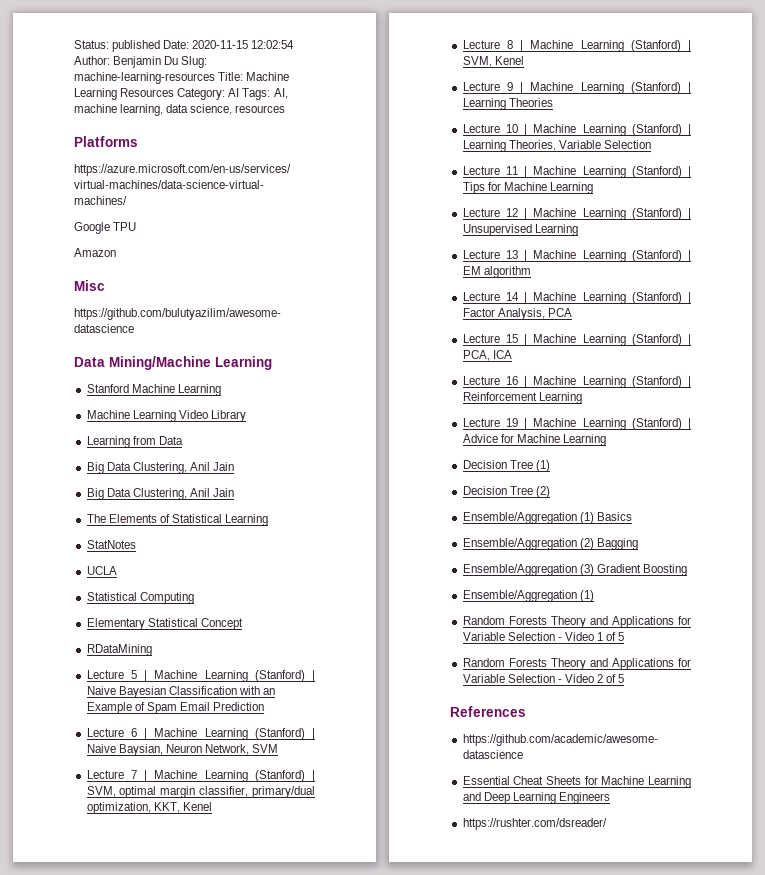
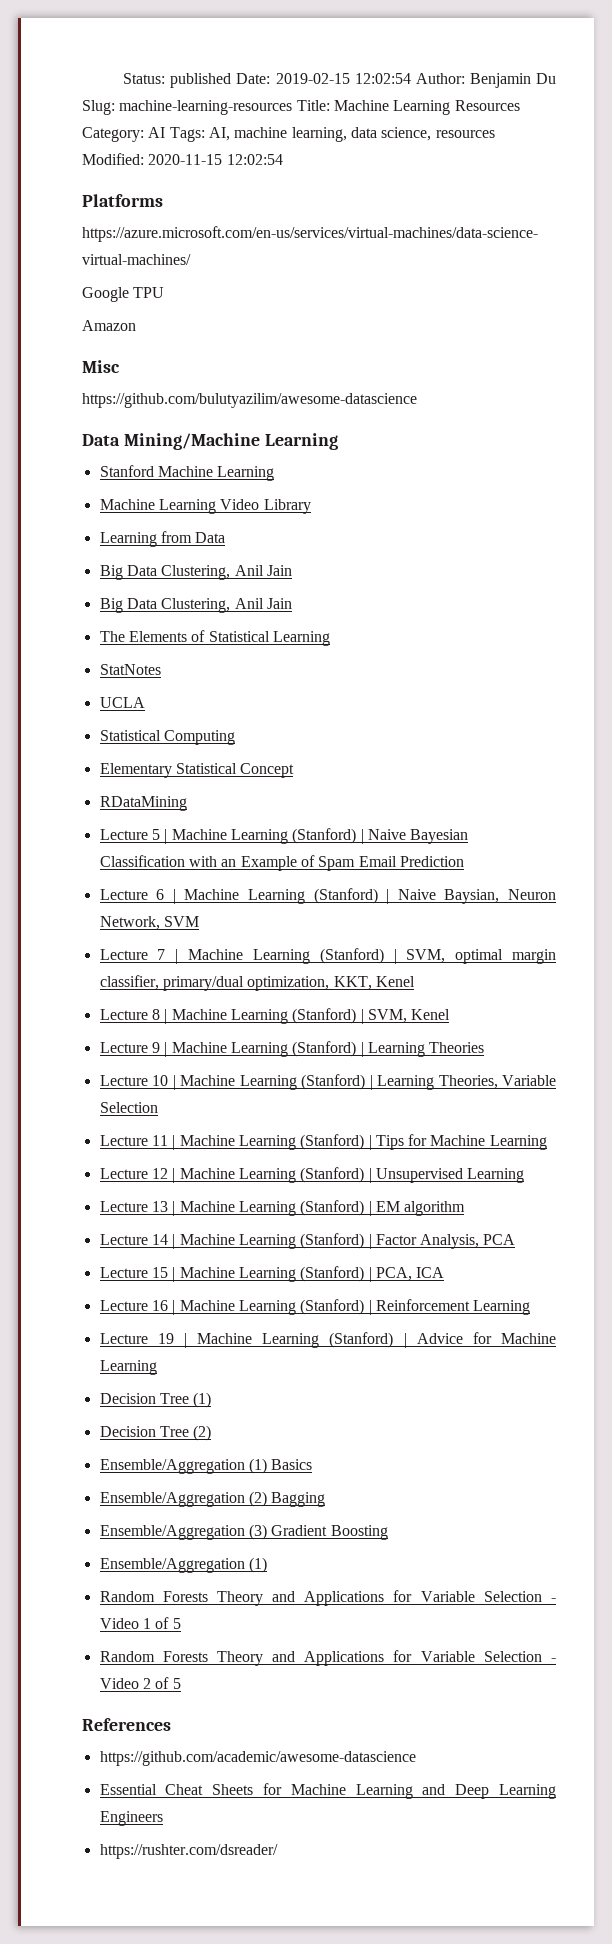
[192,40,249,49] 2020-11-15 -> [275,73,350,84] 2019-02-15
(286, 109) none -> [82,153,283,165] Modified: 2020-11-15 12:02:54

